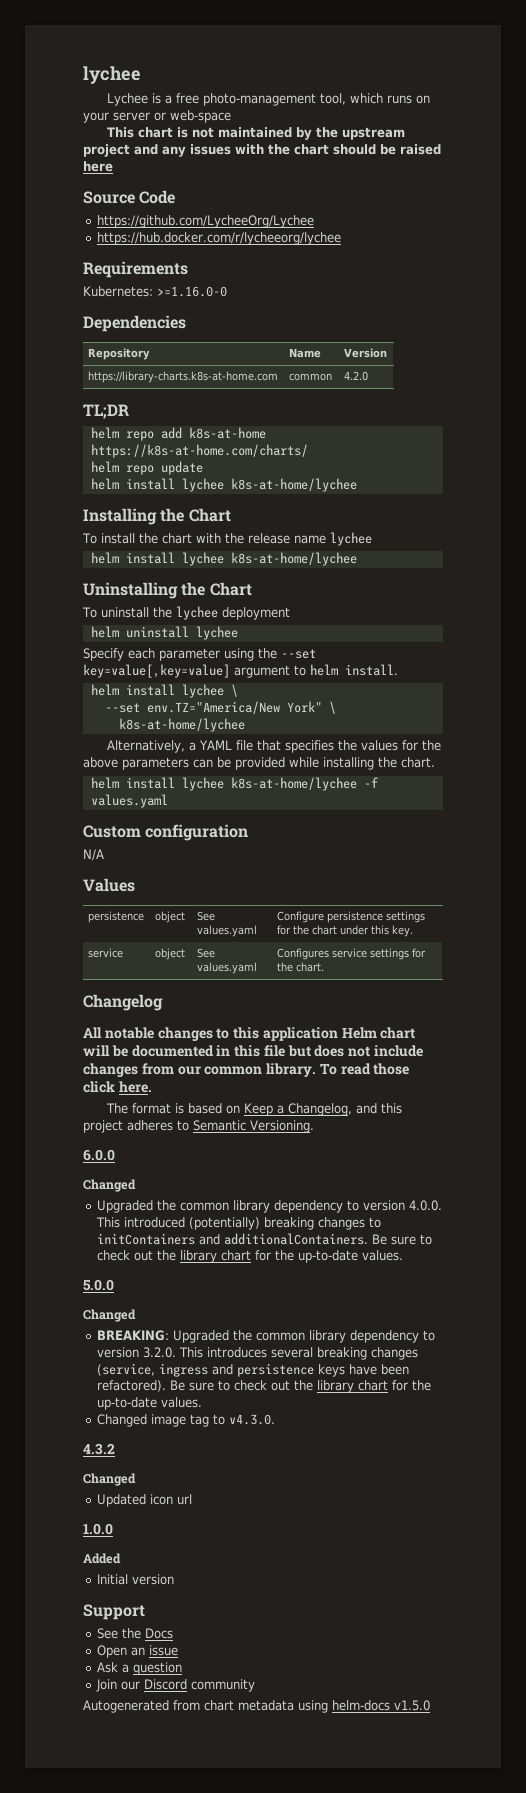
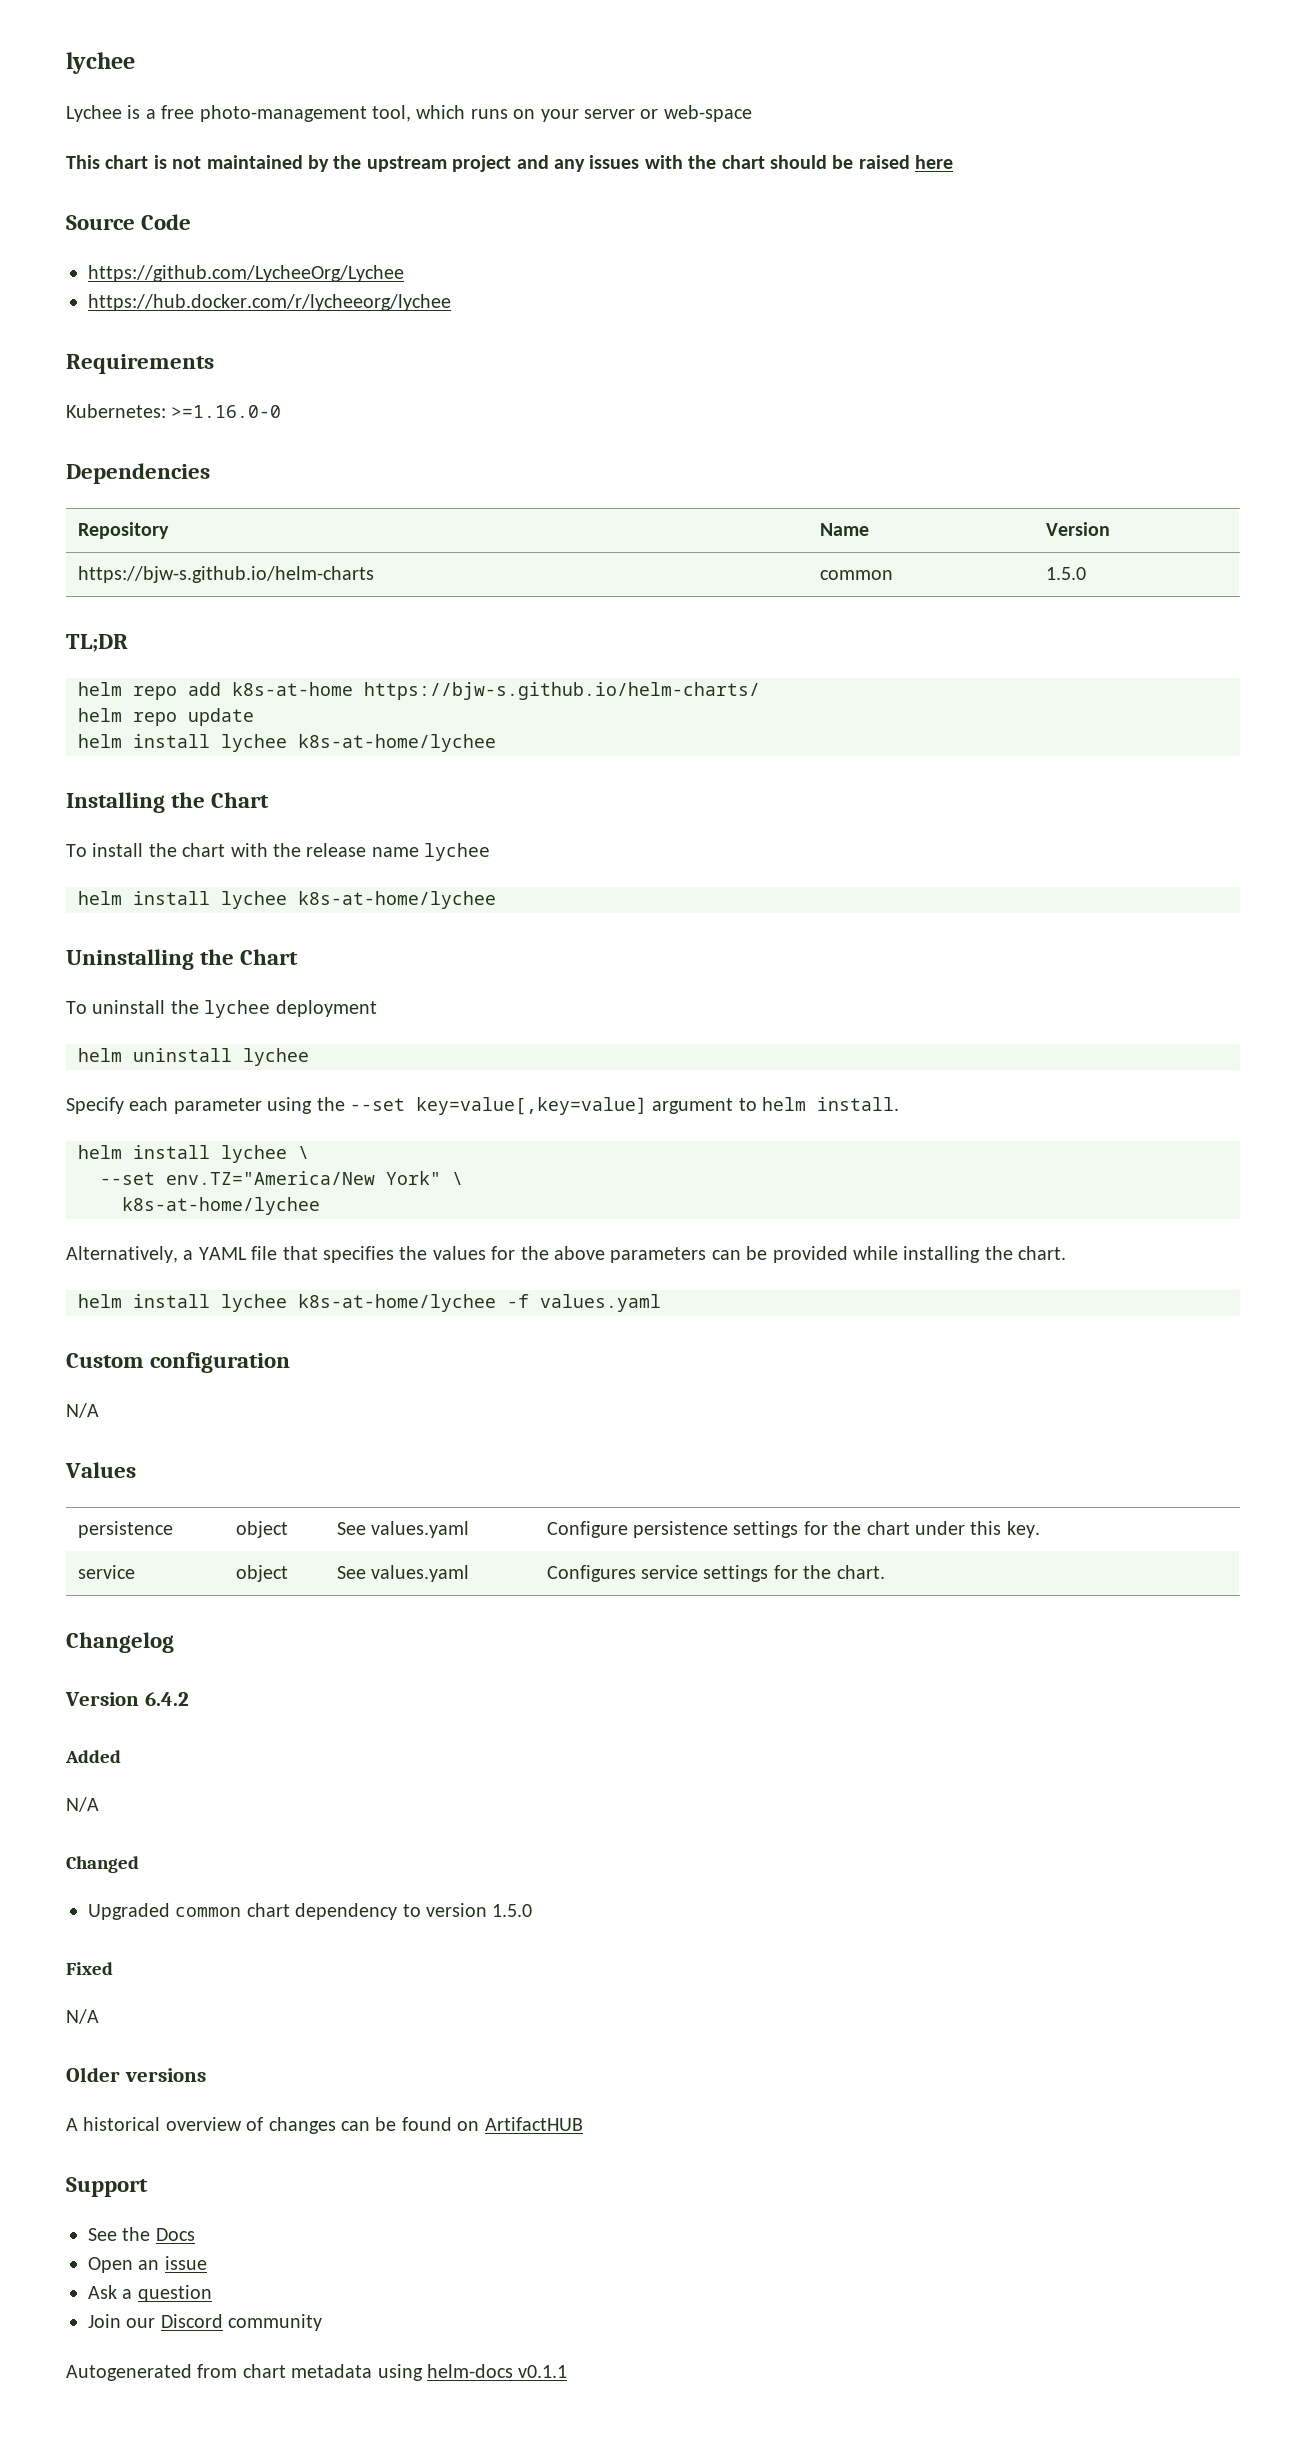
[88,371,279,383] https://library-charts.k8s-at-home.com -> [77,566,374,583] https://bjw-s.github.io/helm-charts
[344,371,369,381] 4.2.0 -> [1045,567,1086,580] 1.5.0
[90,444,308,458] https://k8s-at-home.com/charts/ -> [364,682,760,700] https://bjw-s.github.io/helm-charts/
[83,1027,416,1041] [83,1045,424,1057] [83,1063,410,1077] [83,1081,152,1093] [105,1103,402,1116] [83,1120,314,1133] [83,1149,115,1161] [83,1179,136,1192] [96,1200,442,1213] [95,1217,381,1230] [96,1233,432,1245] [96,1250,403,1263] [83,1279,114,1291] [83,1309,136,1322] [96,1330,435,1343] [96,1347,418,1360] [96,1363,409,1377] [96,1380,431,1393] [96,1397,202,1410] [96,1414,275,1427] [83,1443,115,1455] [83,1473,136,1486] [96,1494,192,1507] [83,1523,113,1535] [83,1553,121,1564] [96,1574,174,1585] All notable changes to this application Helm chart will be documented in this file but does not include changes from our common library. To read those click here. // The format is based on Keep a Changelog, and this project adheres to Semantic Versioning. // 6.0.0 // Changed // Upgraded the common library dependency to version 4.0.0. This introduced (potentially) breaking changes to initContainers and additionalContainers. Be sure to check out the library chart for the up-to-date values. // 5.0.0 // Changed // BREAKING: Upgraded the common library dependency to version 3.2.0. This introduces several breaking changes (service, ingress and persistence keys have been refactored). Be sure to check out the library chart for the up-to-date values. // Changed image tag to v4.3.0. // 4.3.2 // Changed // Updated icon url // 1.0.0 // Added // Initial version -> [65,1692,189,1706] [65,1750,121,1763] [66,1797,99,1812] [66,1856,139,1873] [88,1903,533,1920] [66,1962,113,1975] [66,2009,99,2024] [66,2067,206,2082] [66,2117,583,2134] Version 6.4.2 // Added // N/A // Changed // Upgraded common chart dependency to version 1.5.0 // Fixed // N/A // Older versions // A historical overview of changes can be found on ArtifactHUB
[394,1700,430,1711] v1.5.0 -> [518,2365,568,2378] v0.1.1

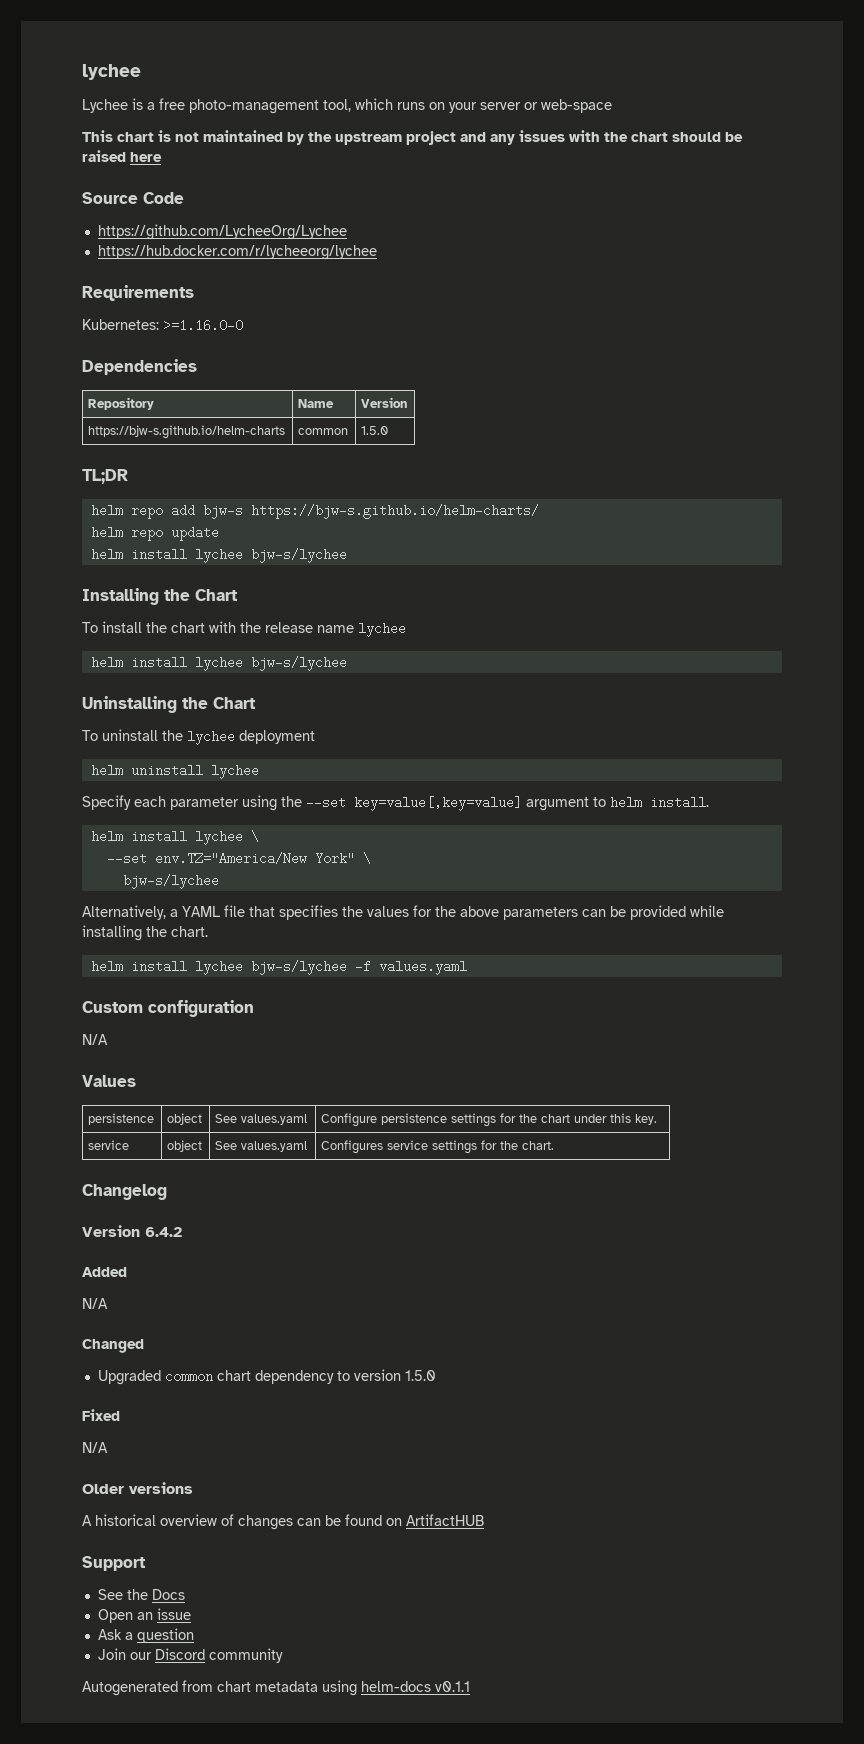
[232,682,353,696] k8s-at-home -> [202,504,243,519] bjw-s
[298,734,496,752] k8s-at-home/lychee -> [250,548,347,563] bjw-s/lychee
[298,891,496,909] k8s-at-home/lychee -> [250,656,347,671] bjw-s/lychee
[122,1197,320,1215] k8s-at-home/lychee -> [122,874,219,889] bjw-s/lychee
[298,1294,496,1312] k8s-at-home/lychee -> [250,960,347,975] bjw-s/lychee

